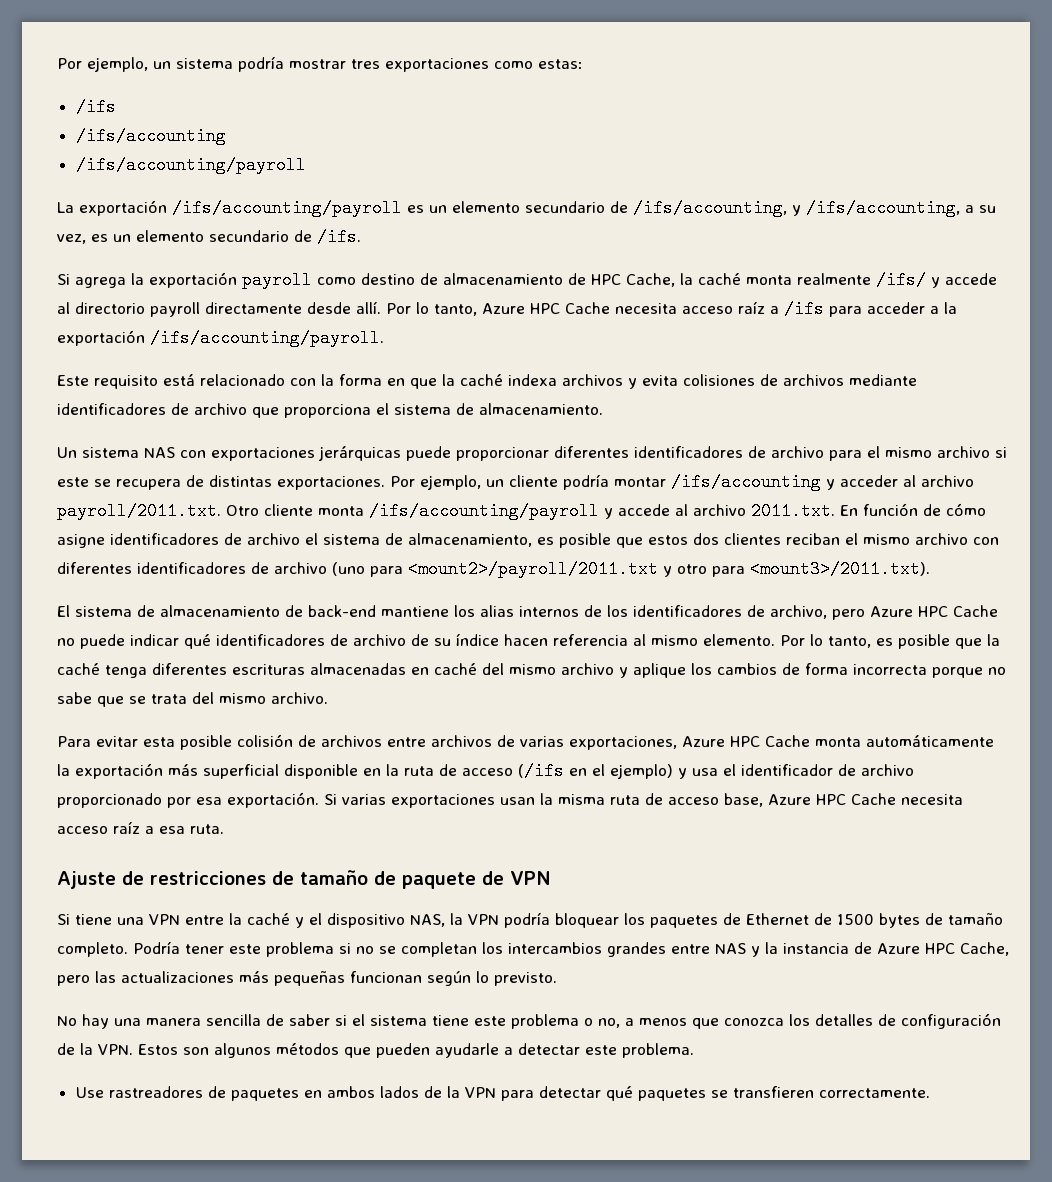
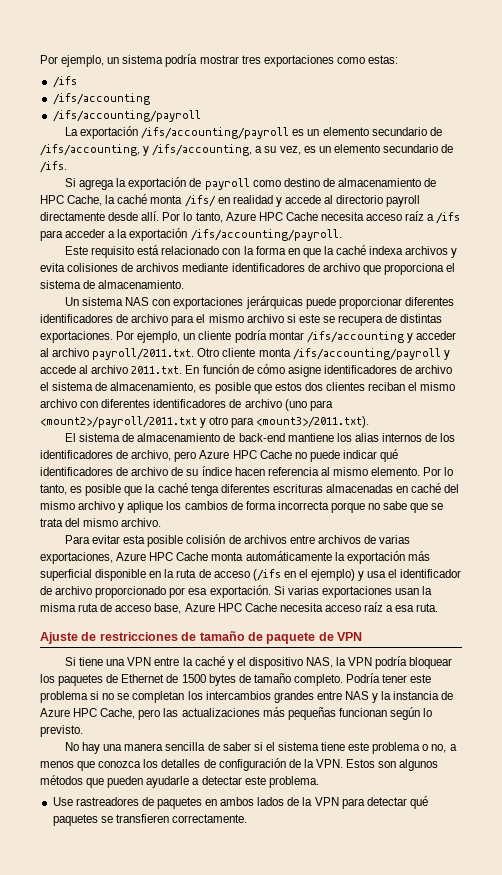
(237, 280) none -> [189,178,202,187] de
[797,271,926,289] realmente /ifs/ -> [184,195,273,207] /ifs/ en realidad

